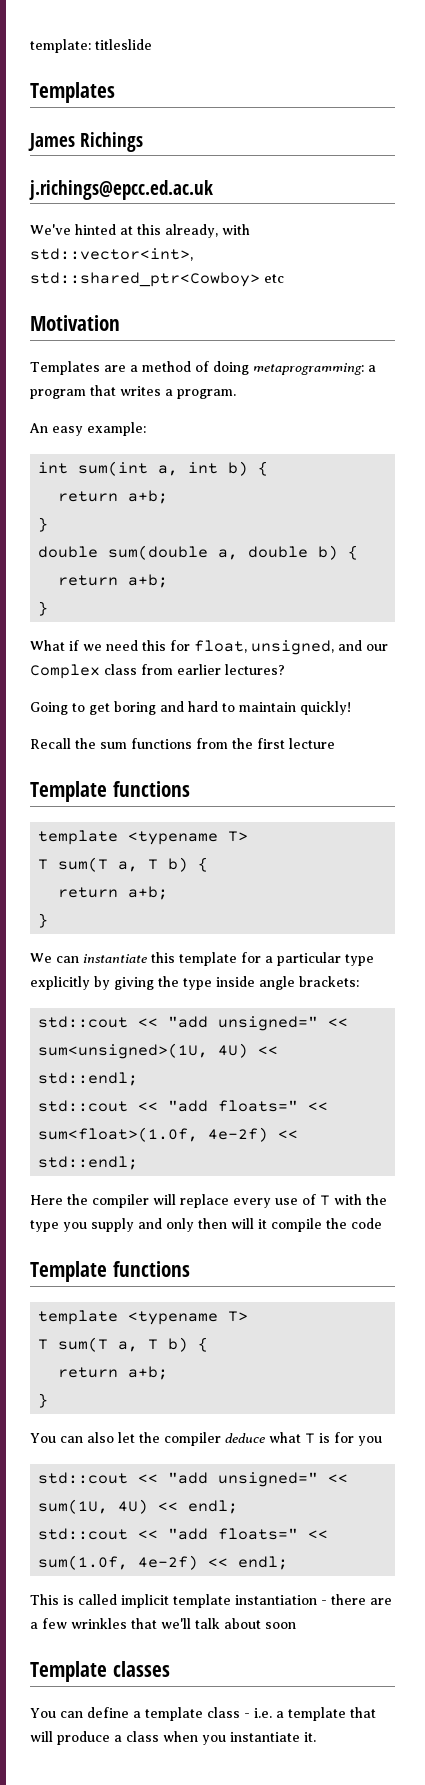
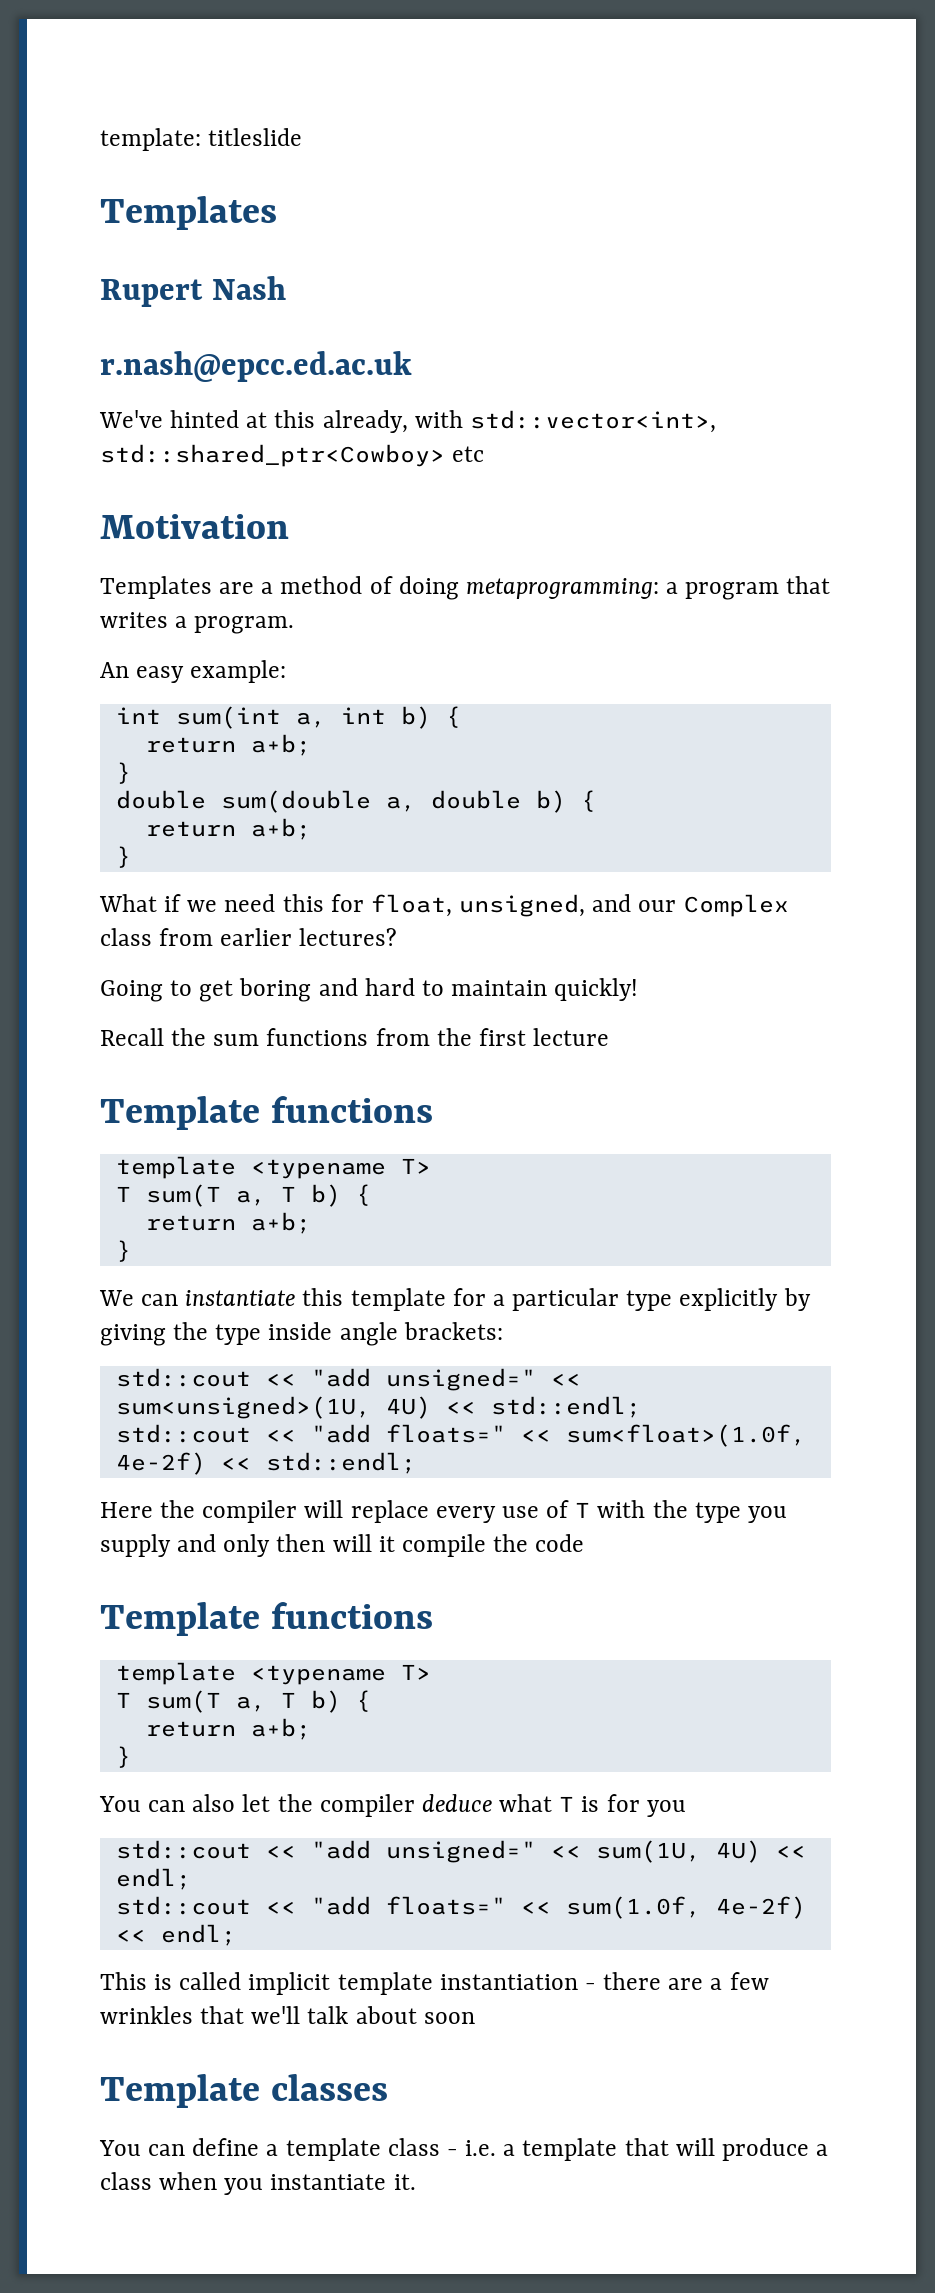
[28,132,143,152] [29,180,213,200] James Richings // j.richings@epcc.ed.ac.uk -> [100,276,286,307] [100,351,412,382] Rupert Nash // r.nash@epcc.ed.ac.uk

